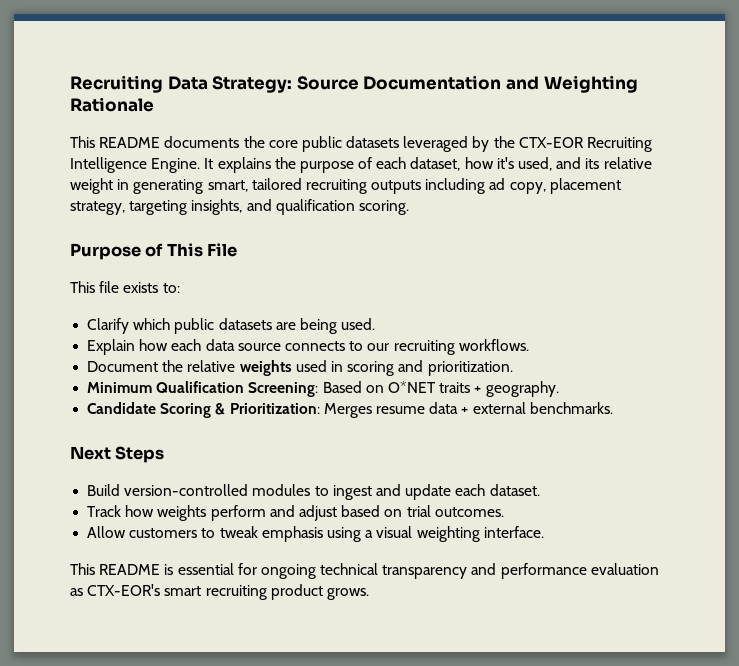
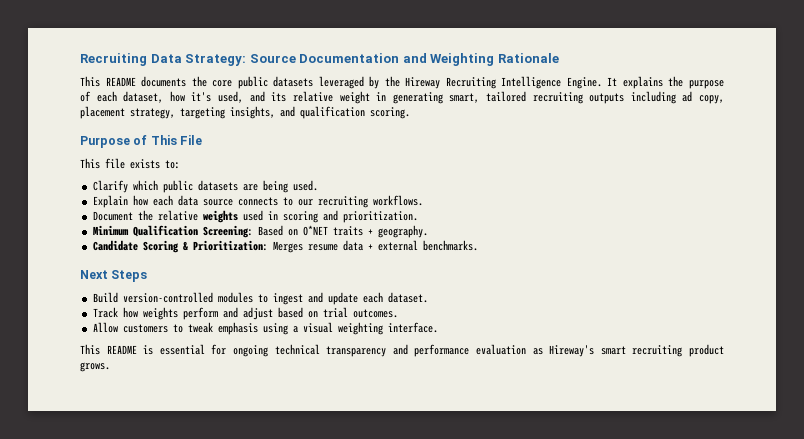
[518,137,584,148] CTX-EOR -> [405,77,441,89] Hireway
[87,584,161,596] CTX-EOR's -> [549,345,595,357] Hireway's

